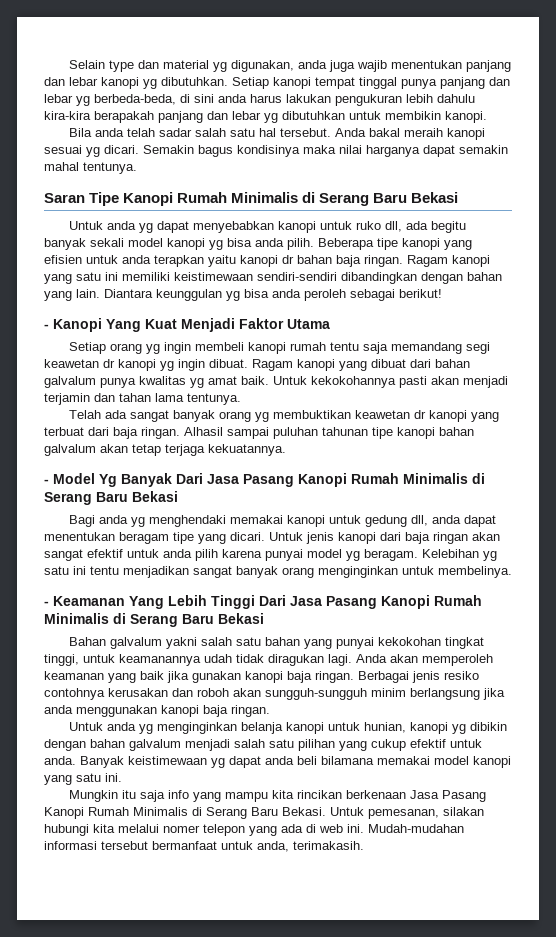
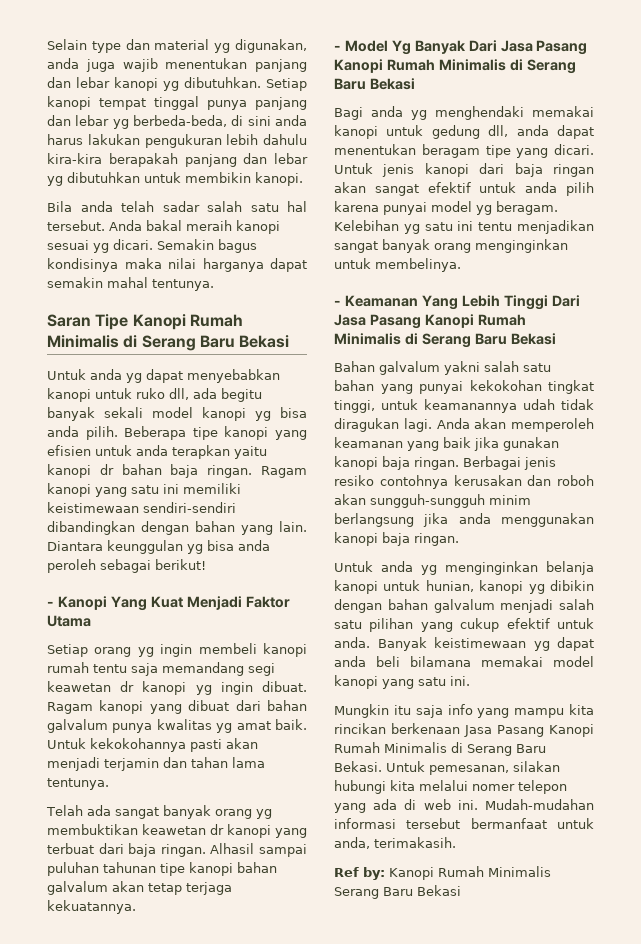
(364, 845) none -> [334,866,551,880] [334,885,461,899] // Ref by: Kanopi Rumah Minimalis Serang Baru Bekasi

